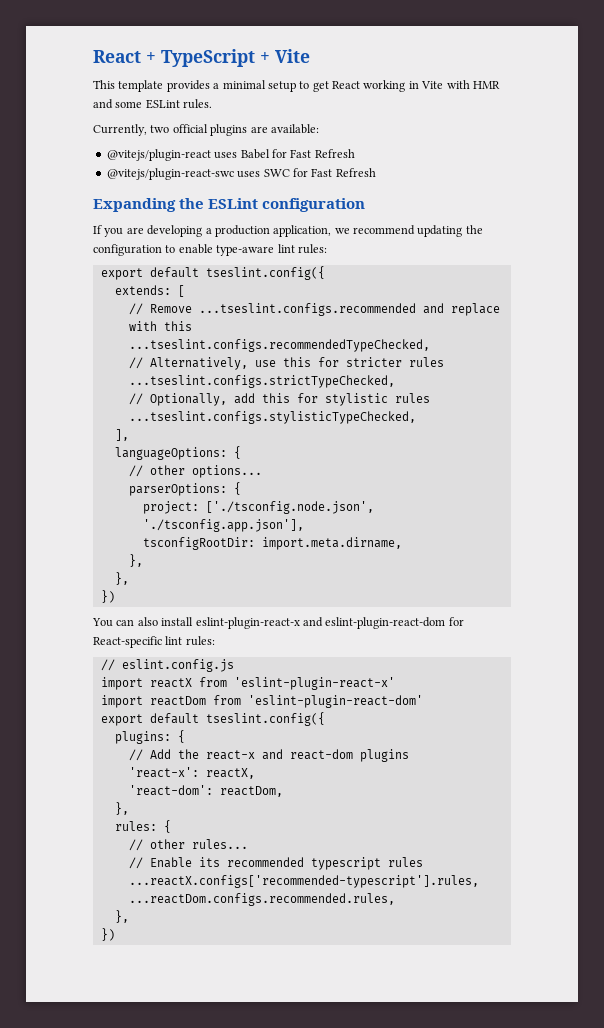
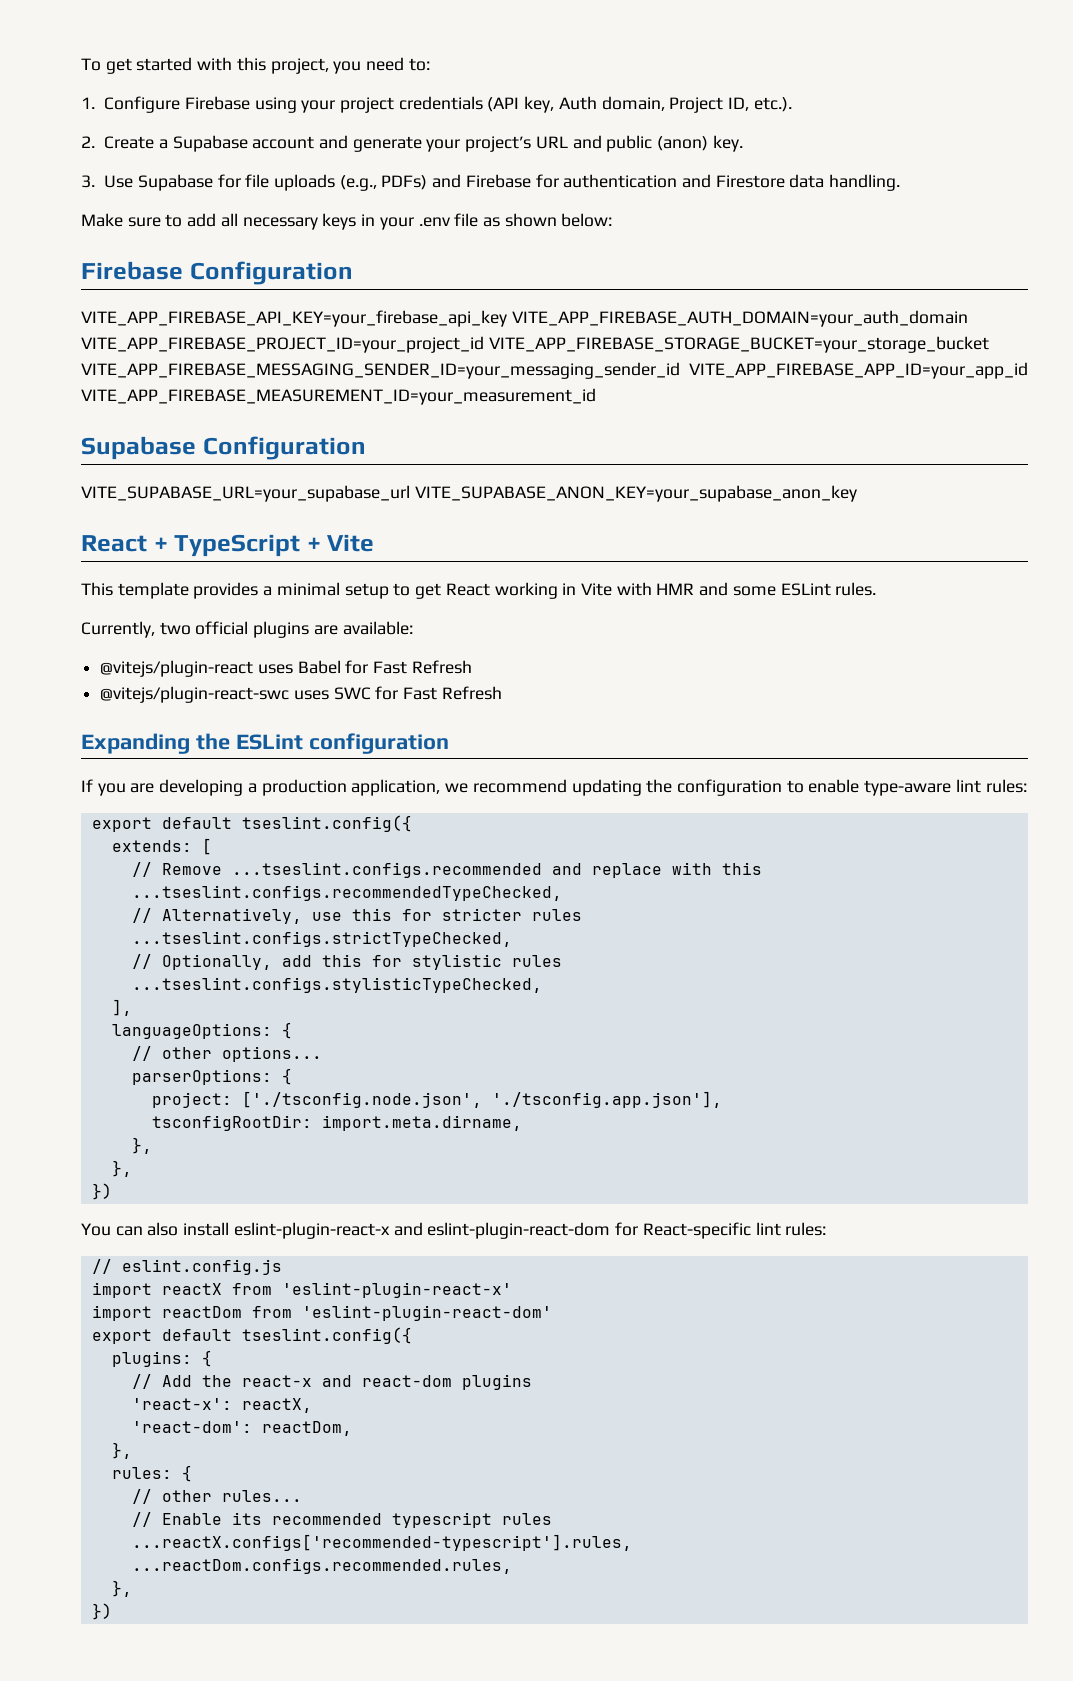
(93, 56) none -> [81,57,430,74] [81,96,792,113] [81,135,743,152] [81,174,901,191] [81,213,613,230] [81,261,353,285] [81,310,968,327] [81,336,989,353] [81,362,1028,379] [81,388,596,405] [81,436,366,460] [81,485,857,502] To get started with this project, you need to: // 1. Configure Firebase using your project credentials (API key, Auth domain, Project ID, etc.). // 2. Create a Supabase account and generate your project’s URL and public (anon) key. // 3. Use Supabase for file uploads (e.g., PDFs) and Firebase for authentication and Firestore data handling. // Make sure to add all necessary keys in your .env file as shown below: // Firebase Configuration // VITE_APP_FIREBASE_API_KEY=your_firebase_api_key VITE_APP_FIREBASE_AUTH_DOMAIN=your_auth_domain VITE_APP_FIREBASE_PROJECT_ID=your_project_id VITE_APP_FIREBASE_STORAGE_BUCKET=your_storage_bucket VITE_APP_FIREBASE_MESSAGING_SENDER_ID=your_messaging_sender_id VITE_APP_FIREBASE_APP_ID=your_app_id VITE_APP_FIREBASE_MEASUREMENT_ID=your_measurement_id // Supabase Configuration // VITE_SUPABASE_URL=your_supabase_url VITE_SUPABASE_ANON_KEY=your_supabase_anon_key //

